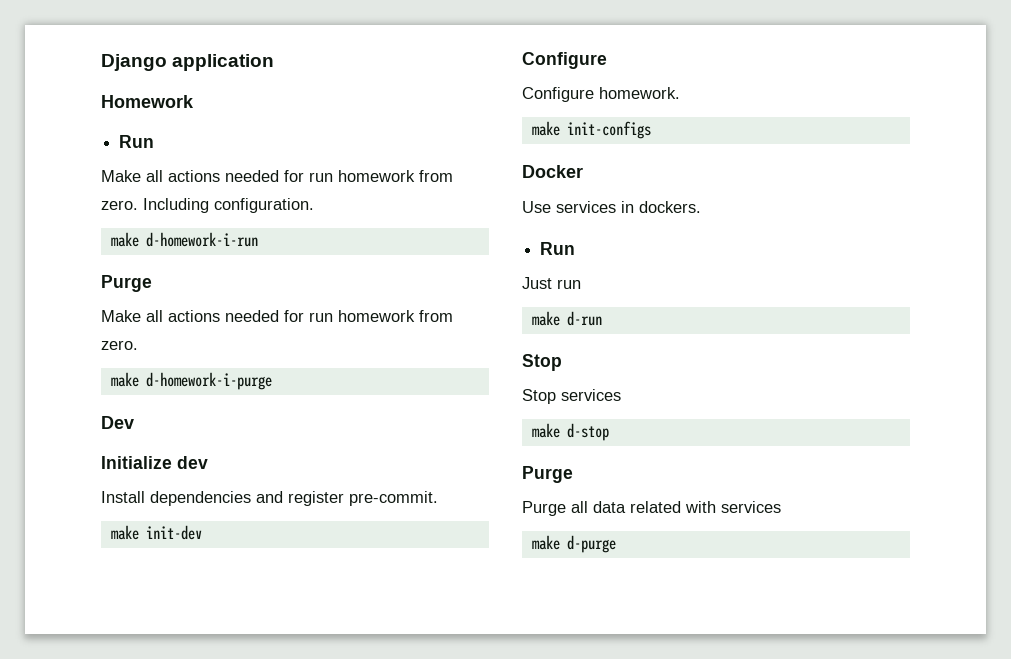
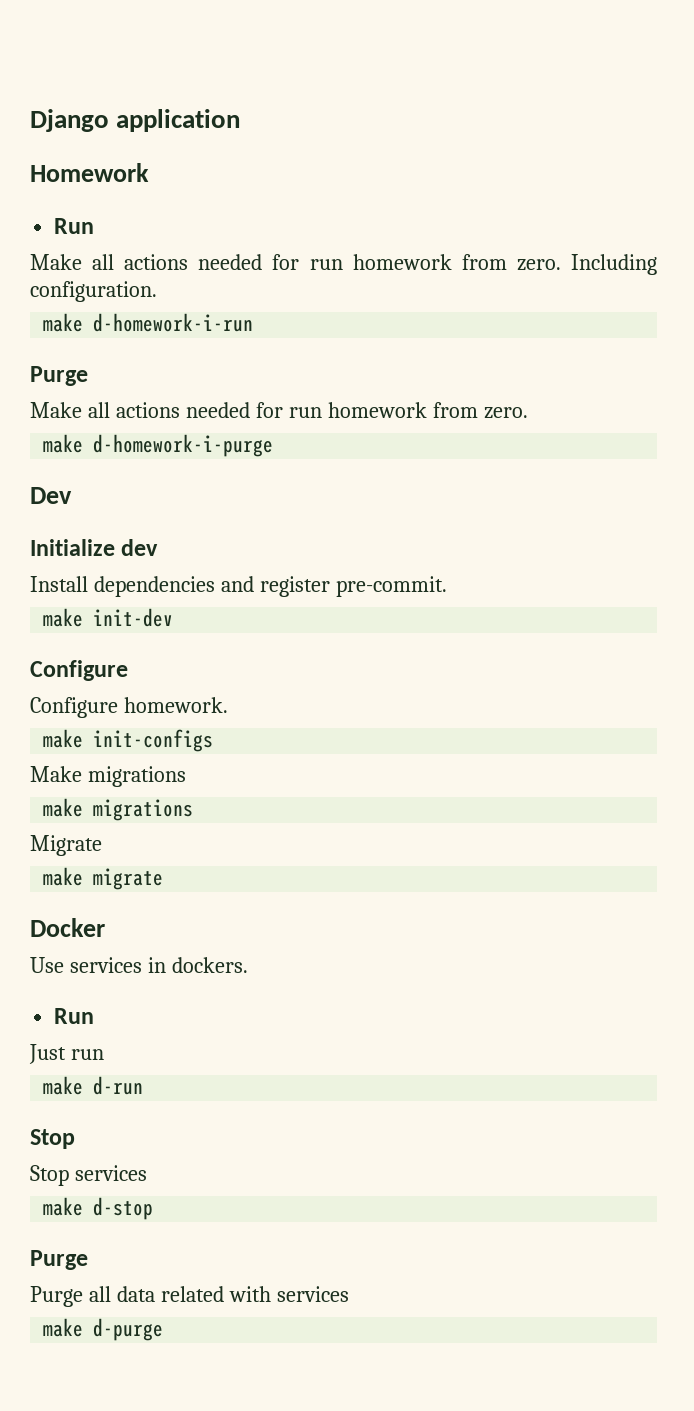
(651, 130) none -> [30,766,186,787] [43,798,194,821] [30,835,102,856] [43,867,164,890] // Make migrations // make migrations // Migrate // make migrate

